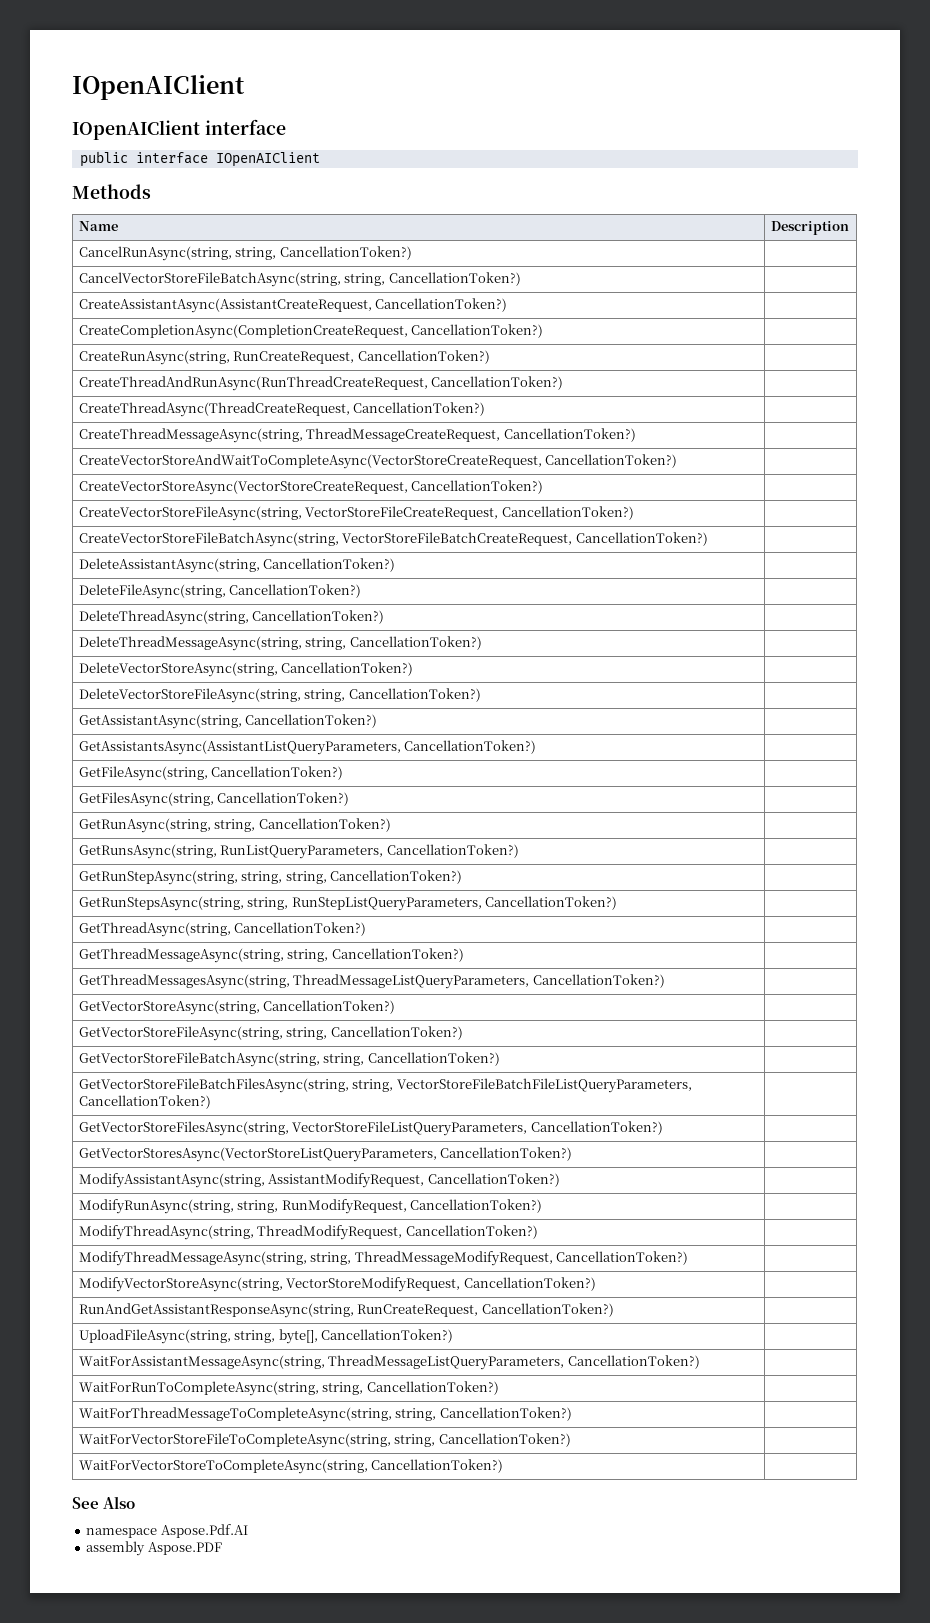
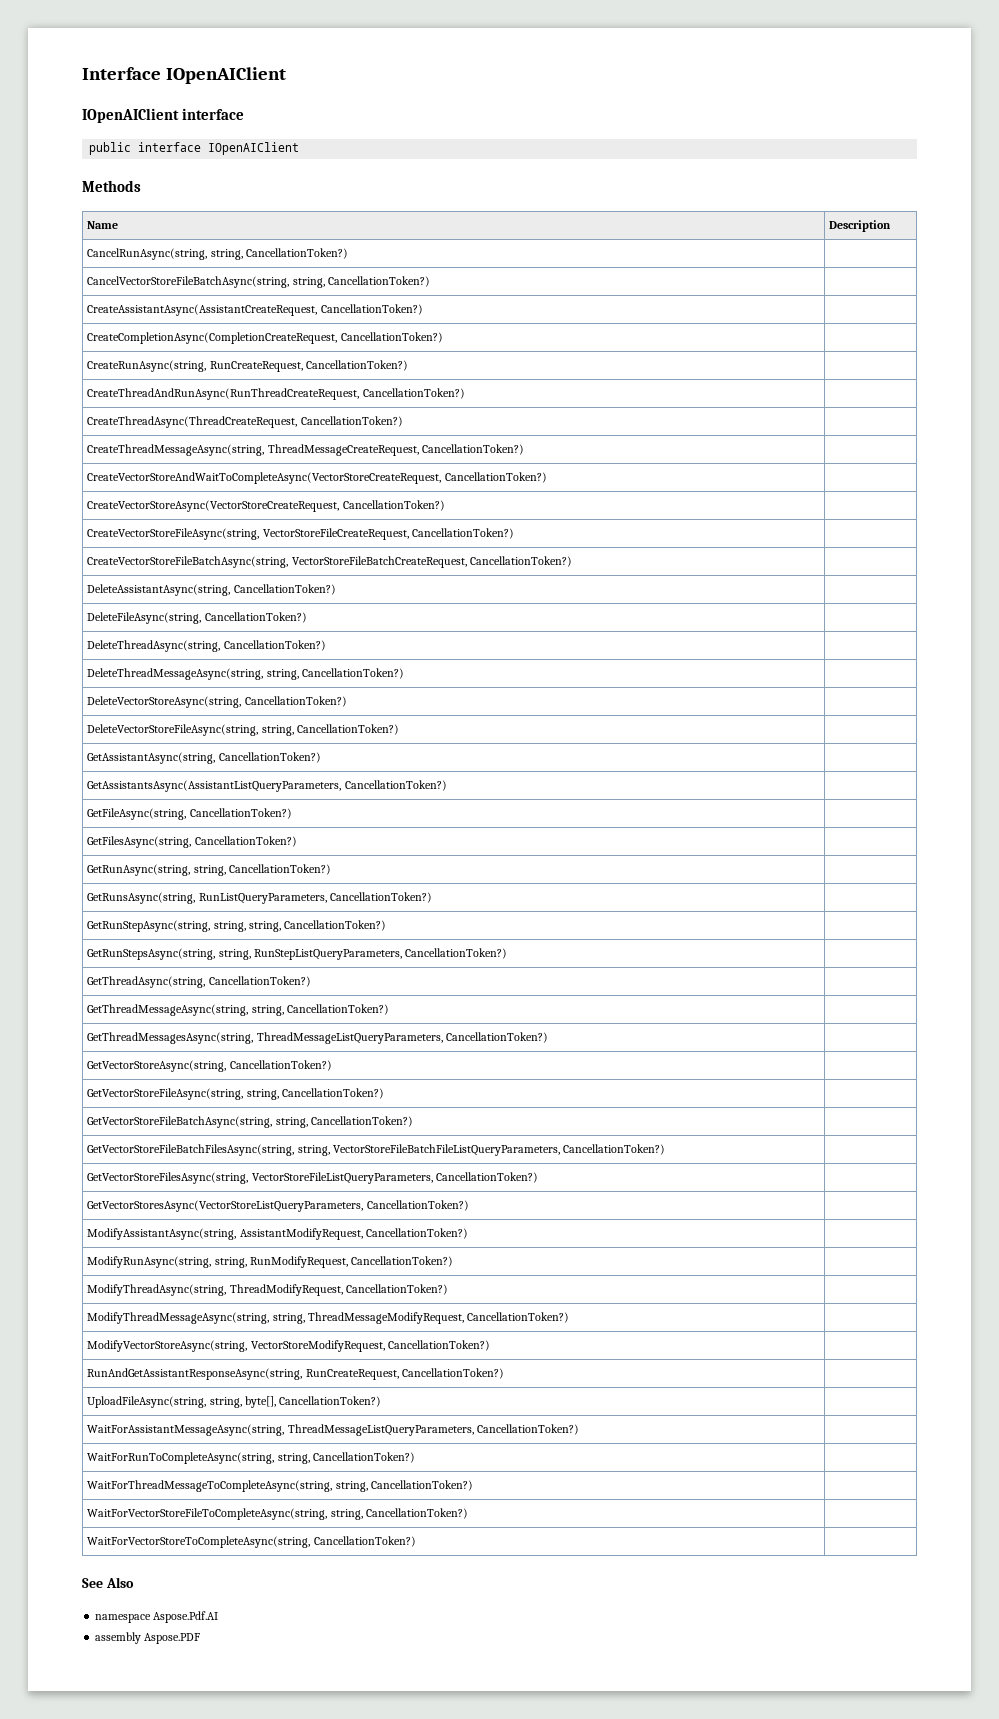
(72, 87) none -> [82,67,161,80] Interface

